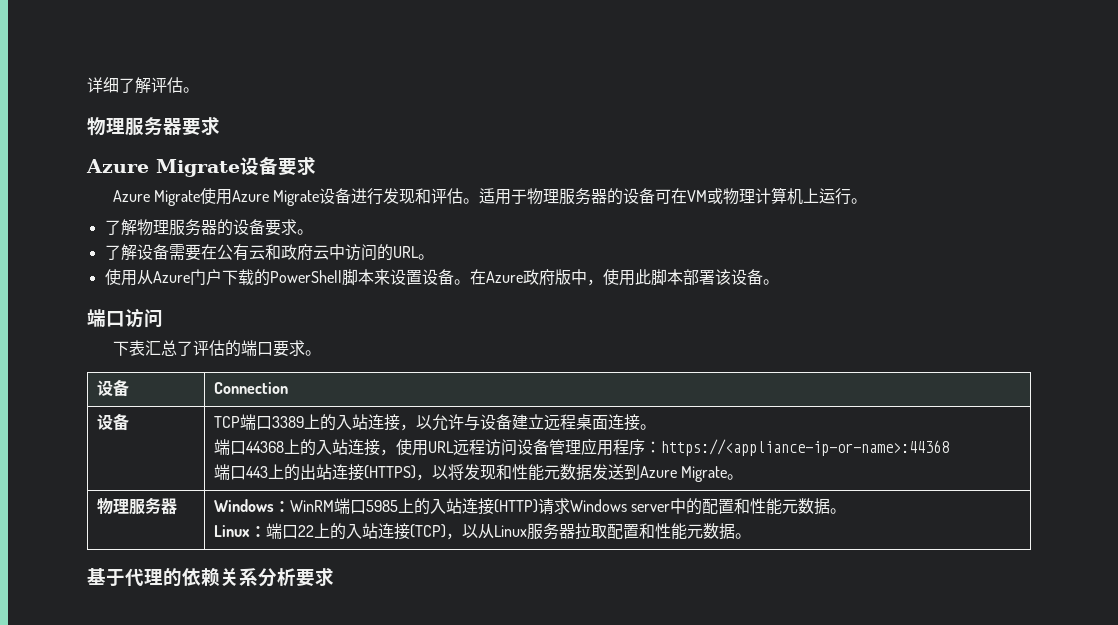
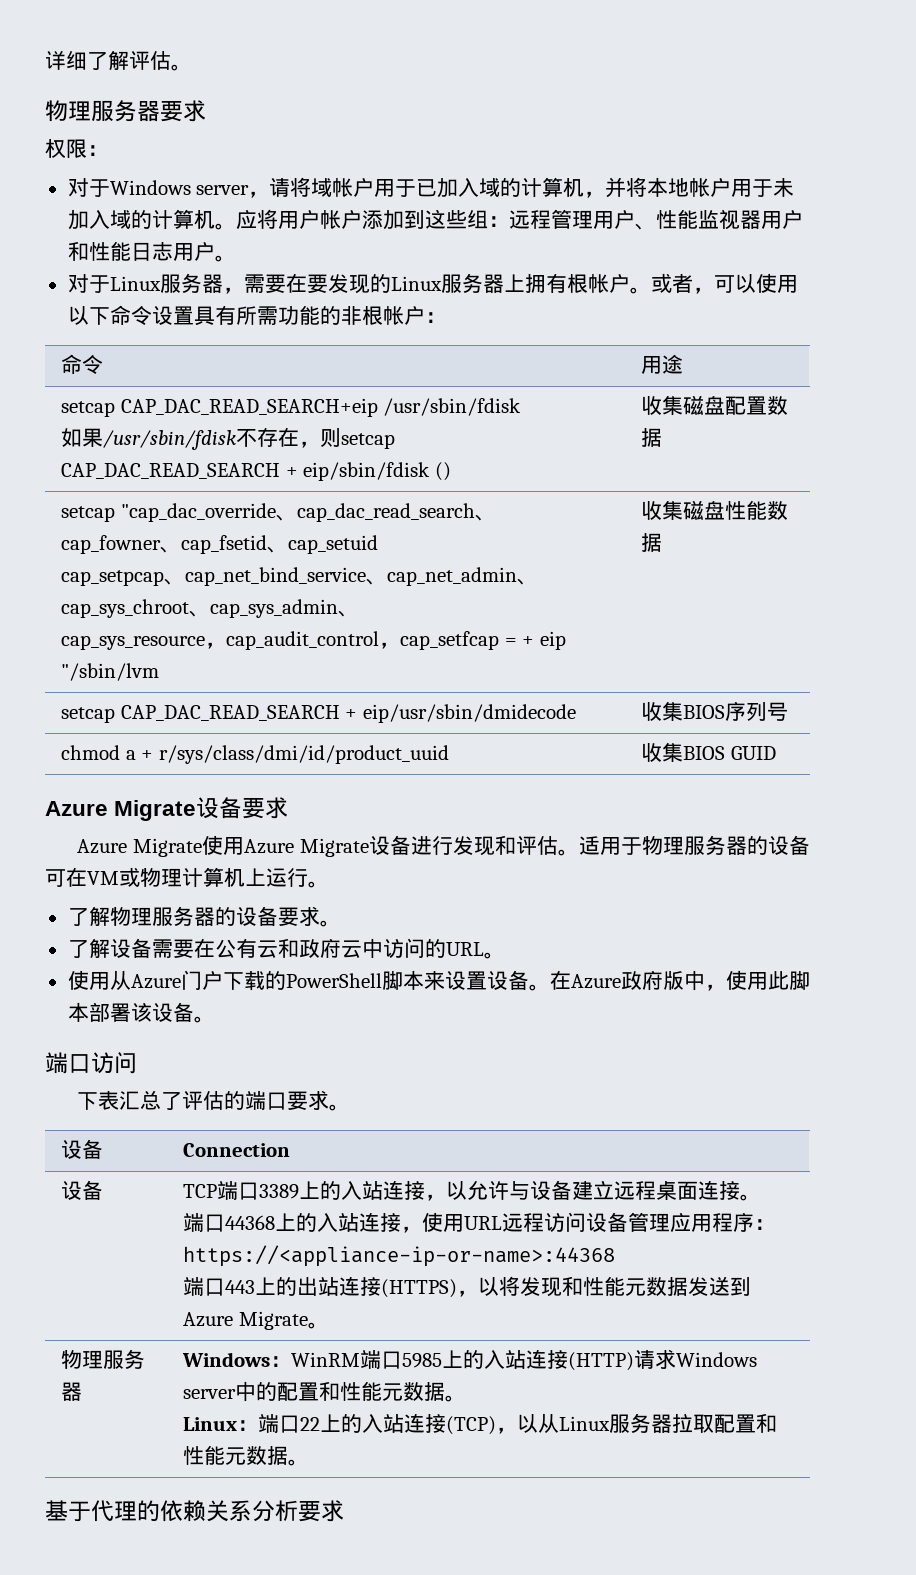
(220, 126) none -> [45,139,108,159] [67,177,795,198] [67,209,803,230] [67,241,236,262] [67,273,798,294] [67,305,446,326] [61,354,104,375] [641,354,684,374] [61,398,522,417] [61,427,396,450] [61,462,451,481] [641,395,789,415] [641,428,663,447] [61,503,496,522] [61,535,379,554] [61,567,539,586] [61,599,360,618] [61,631,566,650] [61,663,160,681] [641,500,789,520] [641,533,663,552] [61,704,576,723] [641,701,789,721] [61,745,449,764] [641,742,776,762] // 权限： // 对于Windows server，请将域帐户用于已加入域的计算机，并将本地帐户用于未加入域的计算机。应将用户帐户添加到这些组：远程管理用户、性能监视器用户和性能日志用户。 // 对于Linux服务器，需要在要发现的Linux服务器上拥有根帐户。或者，可以使用以下命令设置具有所需功能的非根帐户： // 命令 | 用途 // setcap CAP_DAC_READ_SEARCH+eip /usr/sbin/fdisk // 如果/usr/sbin/fdisk不存在，则setcap CAP_DAC_READ_SEARCH + eip/sbin/fdisk () | 收集磁盘配置数据 // setcap "cap_dac_override、cap_dac_read_search、cap_fowner、cap_fsetid、cap_setuid // cap_setpcap、cap_net_bind_service、cap_net_admin、cap_sys_chroot、cap_sys_admin、 // cap_sys_resource，cap_audit_control，cap_setfcap = + eip "/sbin/lvm | 收集磁盘性能数据 // setcap CAP_DAC_READ_SEARCH + eip/usr/sbin/dmidecode | 收集BIOS序列号 // chmod a + r/sys/class/dmi/id/product_uuid | 收集BIOS GUID

